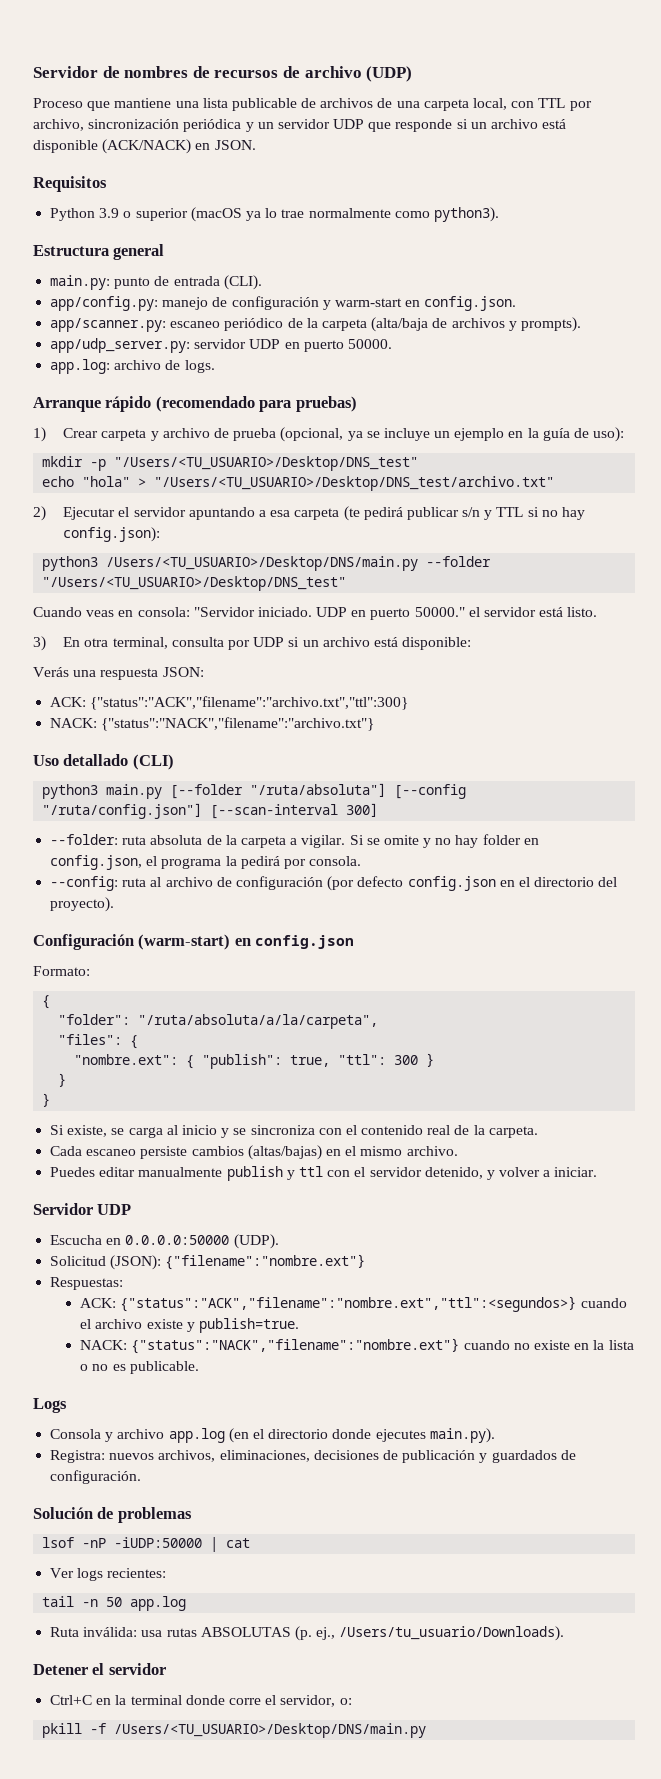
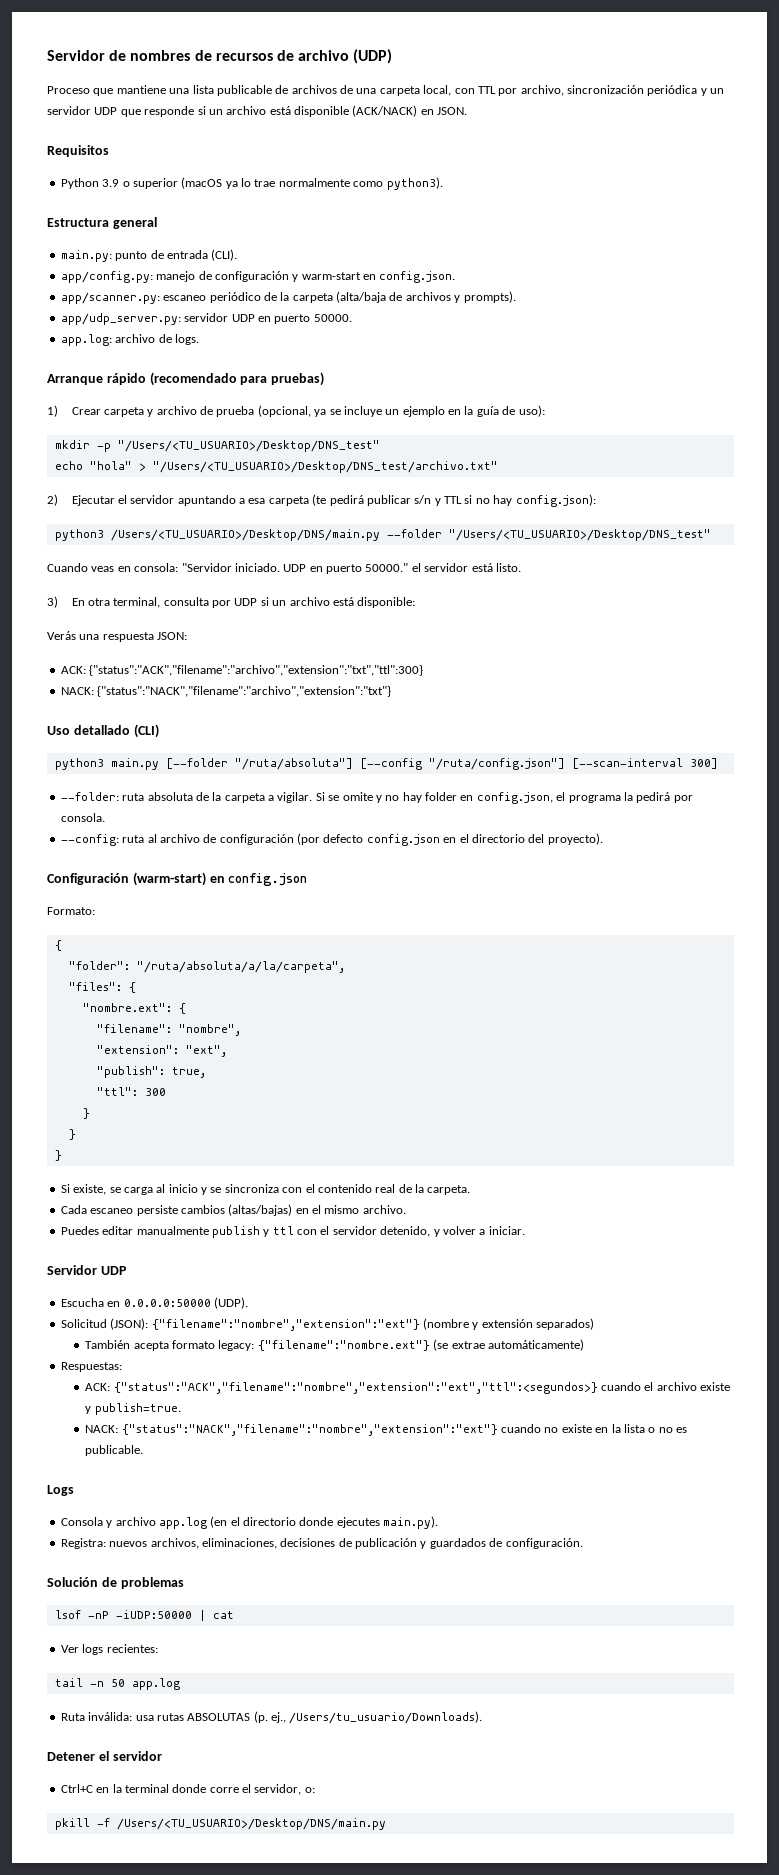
[90,696,409,710] [50,717,375,731] {"status":"ACK","filename":"archivo.txt","ttl":300} // NACK: {"status":"NACK","filename":"archivo.txt"} -> [89,665,424,676] [60,686,392,697] {"status":"ACK","filename":"archivo","extension":"txt","ttl":300} // NACK: {"status":"NACK","filename":"archivo","extension":"txt"}
(195, 1062) none -> [96,1024,241,1036] [96,1045,227,1057] // "filename": "nombre", // "extension": "ext", //
(331, 1061) none -> (206, 1072) //
(419, 1060) none -> (166, 1092) //
[165,1254,366,1270] {"filename":"nombre.ext"} -> [151,1318,594,1331] [85,1339,584,1351] {"filename":"nombre","extension":"ext"} (nombre y extensión separados) // También acepta formato legacy: {"filename":"nombre.ext"} (se extrae automáticamente)
[120,1296,577,1312] {"status":"ACK","filename":"nombre.ext","ttl":<segundos>} -> [113,1382,598,1394] {"status":"ACK","filename":"nombre","extension":"ext","ttl":<segundos>}
[131,1338,460,1354] {"status":"NACK","filename":"nombre.ext"} -> [121,1424,498,1436] {"status":"NACK","filename":"nombre","extension":"ext"}

